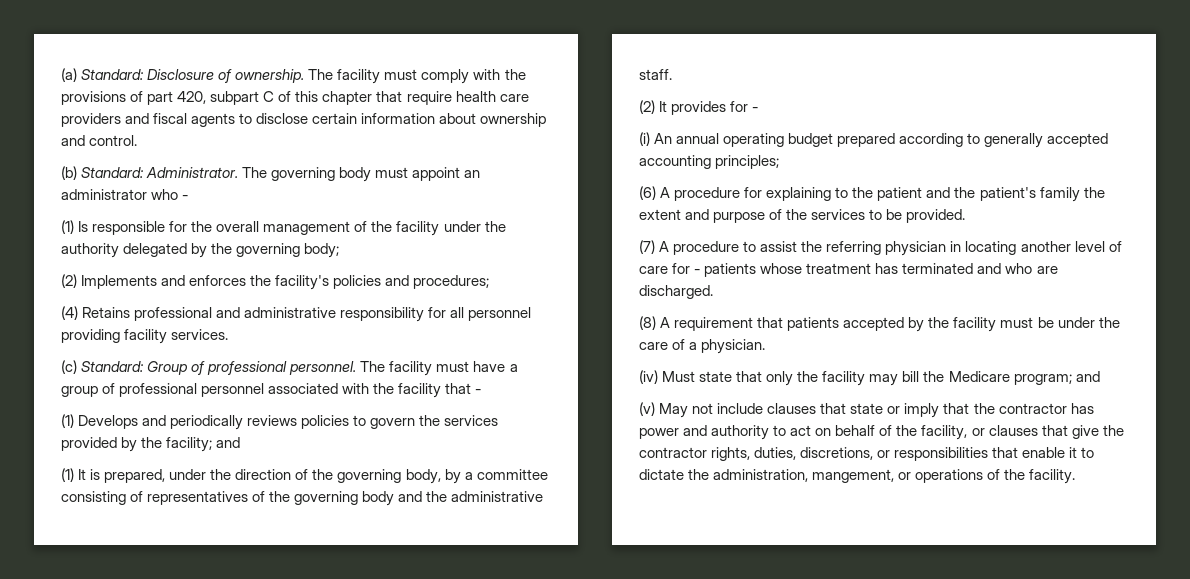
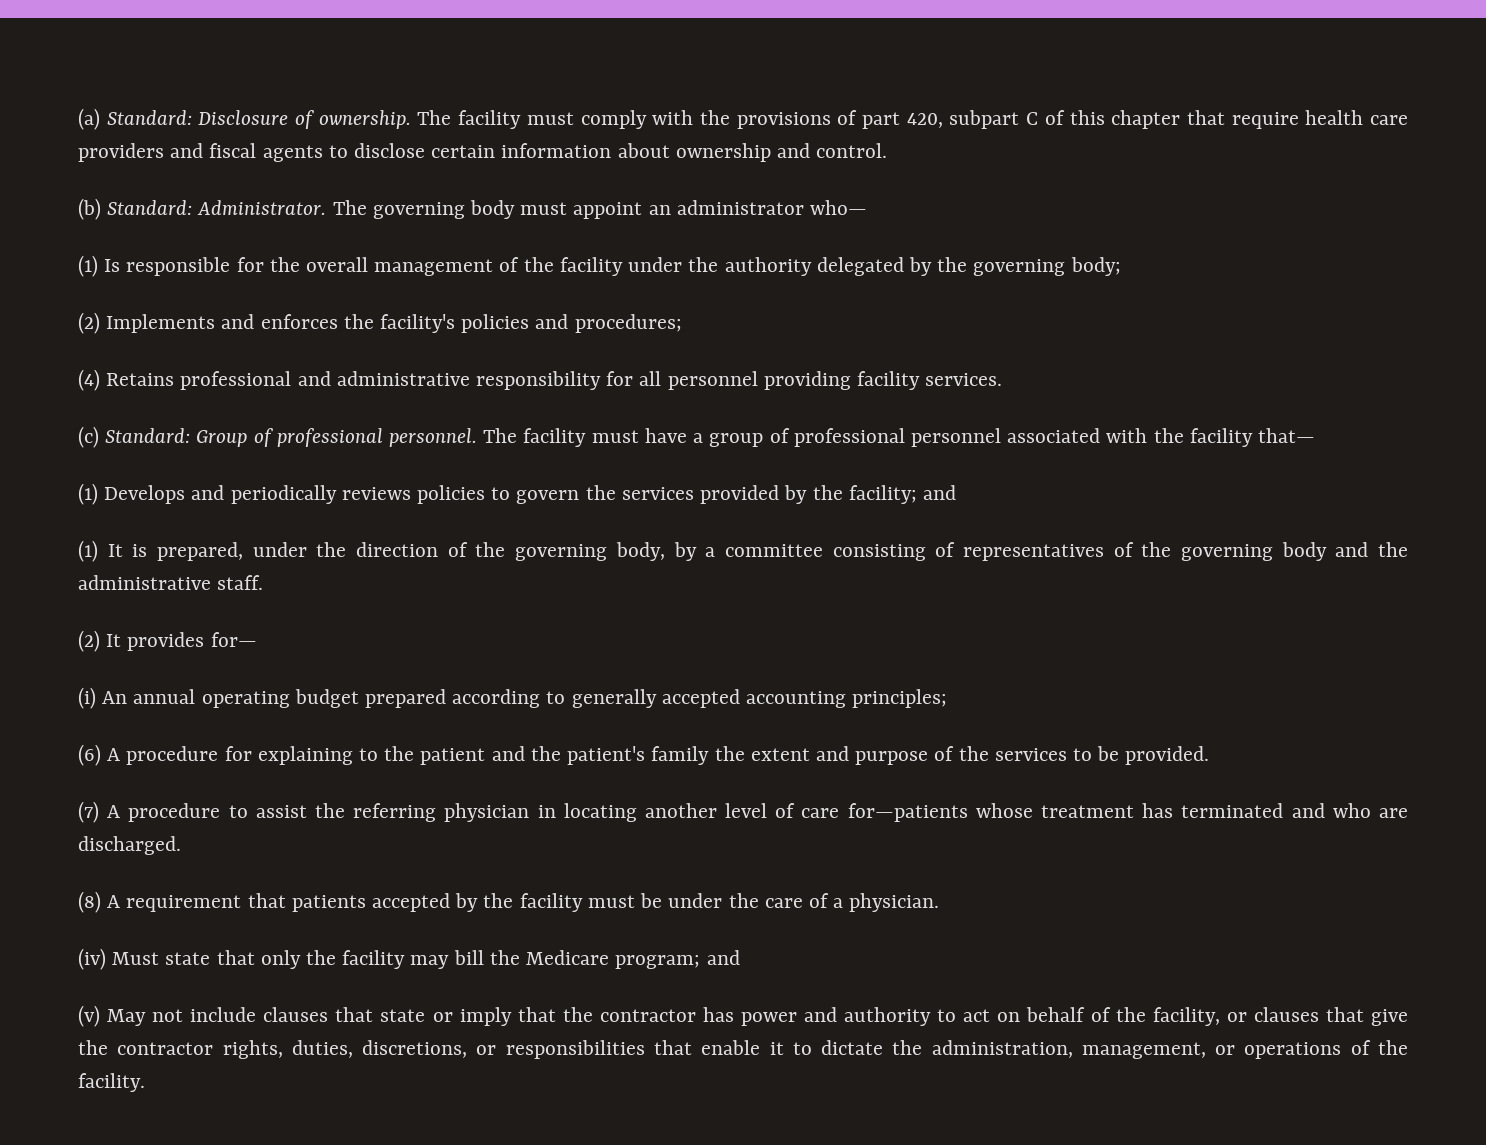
[151,189,189,200] who - -> [810,200,868,215] who—
[445,383,482,394] that - -> [1257,428,1315,443] that—
[730,101,759,112] for - -> [210,632,257,647] for—
[672,263,757,277] for - patients -> [847,803,968,822] for—patients
[812,469,895,483] mangement, -> [1081,1042,1206,1059] management,

